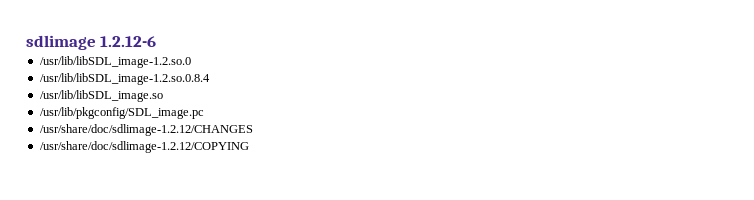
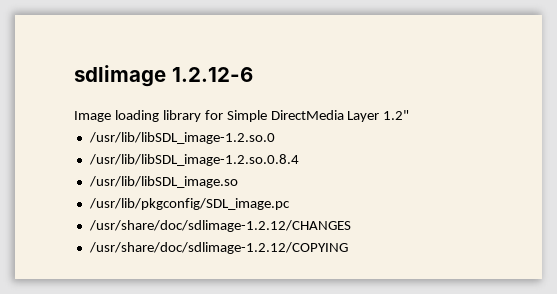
(157, 41) none -> [74,110,410,122] // Image loading library for Simple DirectMedia Layer 1.2"

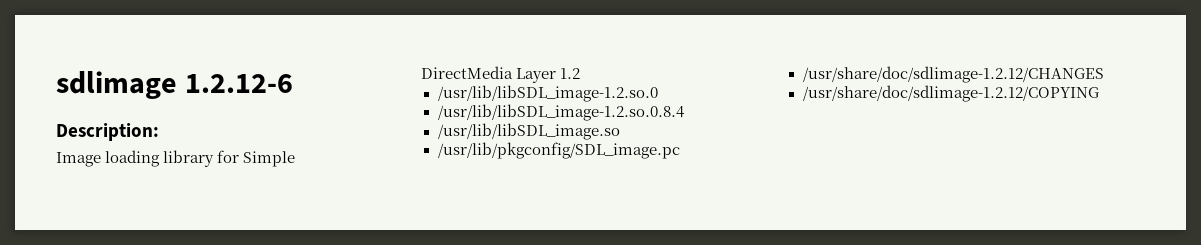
(253, 74) none -> [56,123,159,141] // Description:
[383,110,410,120] 1.2" -> [560,68,581,79] 1.2

